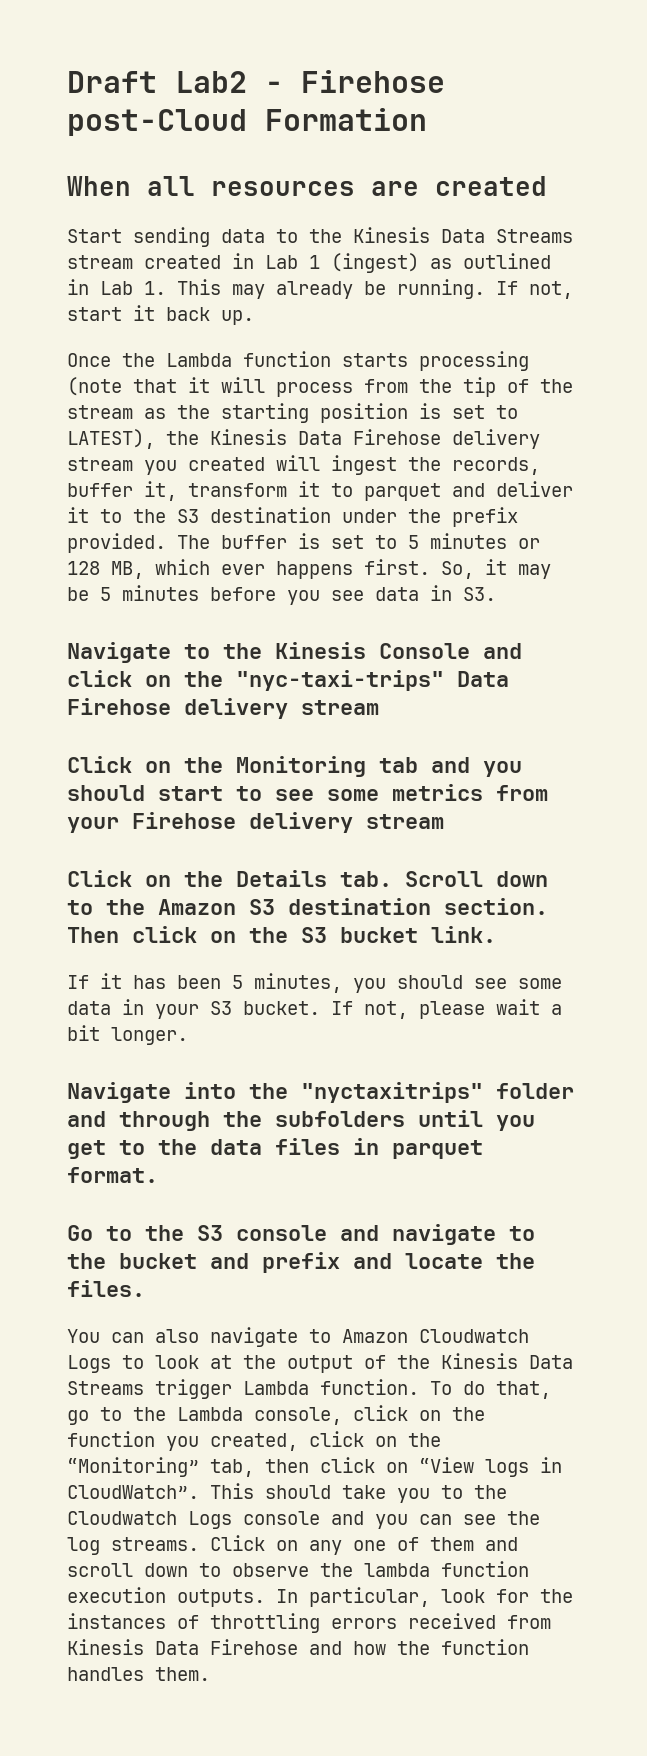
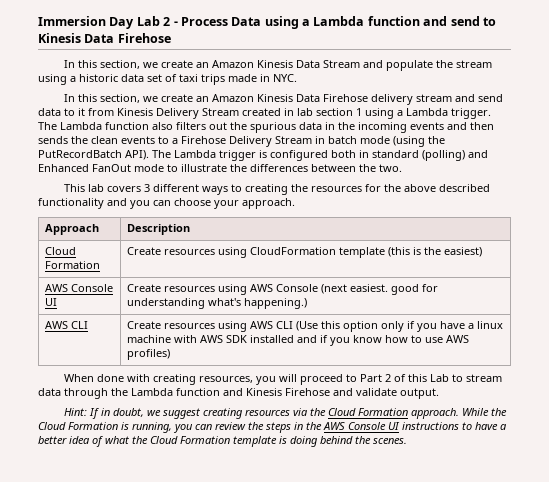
[67,70,445,93] [67,108,427,136] [67,176,547,196] [67,227,573,247] [67,253,551,273] [67,279,573,299] [67,305,254,325] [67,351,529,371] [67,377,573,397] [67,403,518,423] [67,429,199,449] Draft Lab2 - Firehose post-Cloud Formation // When all resources are created // Start sending data to the Kinesis Data Streams stream created in Lab 1 (ingest) as outlined in Lab 1. This may already be running. If not, start it back up. // Once the Lambda function starts processing (note that it will process from the tip of the stream as the starting position is set to LATEST), the -> [38,16,496,29] [38,33,171,43] [64,60,493,71] [38,74,297,85] [64,94,255,103] Immersion Day Lab 2 - Process Data using a Lambda function and send to Kinesis Data Firehose // In this section, we create an Amazon Kinesis Data Stream and populate the stream using a historic data set of taxi trips made in NYC. // In this section, we create an Amazon
[144,455,540,475] [67,481,573,501] [67,507,518,527] [67,533,540,553] [67,559,551,579] [67,585,496,605] [67,642,522,663] [67,670,509,691] [67,698,379,719] [67,756,522,777] [67,784,548,801] [67,812,444,833] [67,870,548,887] [67,898,548,915] [67,926,496,943] [67,973,562,993] [67,999,562,1019] [67,1025,188,1045] [67,1082,574,1103] [67,1110,535,1131] [67,1138,483,1159] [67,1167,158,1183] [67,1224,535,1245] [67,1252,535,1273] [67,1280,145,1297] [67,1327,529,1347] [67,1353,573,1373] [67,1379,551,1399] [67,1405,485,1425] [67,1431,441,1451] [67,1457,562,1477] [67,1483,507,1503] [67,1511,540,1529] [67,1535,518,1555] [67,1561,529,1577] [67,1587,573,1607] [67,1613,551,1633] [67,1639,529,1655] [67,1667,210,1681] you created will ingest the records, buffer it, transform it to parquet and deliver it to the S3 destination under the prefix provided. The buffer is set to 5 minutes or 128 MB, which ever happens first. So, it may be 5 minutes before you see data in S3. // Navigate to the Kinesis Console and click on the "nyc-taxi-trips" Data Firehose delivery stream // Click on the Monitoring tab and you should start to see some metrics from your Firehose delivery stream // Click on the Details tab. Scroll down to the Amazon S3 destination section. Then click on the S3 bucket link. // If it has been 5 minutes, you should see some data in your S3 bucket. If not, please wait a bit longer. // Navigate into the "nyctaxitrips" folder and through the subfolders until you get to the data files in parquet format. // Go to the S3 console and navigate to the bucket and prefix and locate the files. // You can also navigate to Amazon Cloudwatch Logs to look at the output of the Kinesis Data Streams trigger Lambda function. To do that, go to the Lambda console, click on the function you created, click on the “Monitoring” tab, then click on “View logs in CloudWatch”. This should take you to the Cloudwatch Logs console and you can see the log streams. Click on any one of them and scroll down to observe the lambda function execution outputs. In particular, look for the instances of throttling errors received from Kinesis Data Firehose and how the function handles them. -> [455,94,504,102] [38,108,491,119] [38,122,494,133] [38,136,445,147] [38,150,488,161] [38,164,402,172] [64,184,491,195] [38,198,295,209] [44,224,99,235] [126,224,190,235] [44,247,76,255] [44,261,100,269] [126,247,482,258] [44,284,113,292] [44,298,57,306] [126,284,438,295] [126,298,307,309] [44,321,88,329] [126,321,503,332] [126,335,469,346] [126,349,170,360] [64,374,503,385] [38,388,439,399] [64,408,508,419] [38,422,507,433] [38,436,407,447] and send data to it from Kinesis Delivery Stream created in lab section 1 using a Lambda trigger. The Lambda function also filters out the spurious data in the incoming events and then sends the clean events to a Firehose Delivery Stream in batch mode (using the PutRecordBatch API). The Lambda trigger is configured both in standard (polling) and Enhanced FanOut mode to illustrate the differences between the two. // This lab covers 3 different ways to creating the resources for the above described functionality and you can choose your approach. // Approach | Description // Cloud Formation | Create resources using CloudFormation template (this is the easiest) // AWS Console UI | Create resources using AWS Console (next easiest. good for understanding what's happening.) // AWS CLI | Create resources using AWS CLI (Use this option only if you have a linux machine with AWS SDK installed and if you know how to use AWS profiles) // When done with creating resources, you will proceed to Part 2 of this Lab to stream data through the Lambda function and Kinesis Firehose and validate output. // Hint: If in doubt, we suggest creating resources via the Cloud Formation approach. While the Cloud Formation is running, you can review the steps in the AWS Console UI instructions to have a better idea of what the Cloud Formation template is doing behind the scenes.

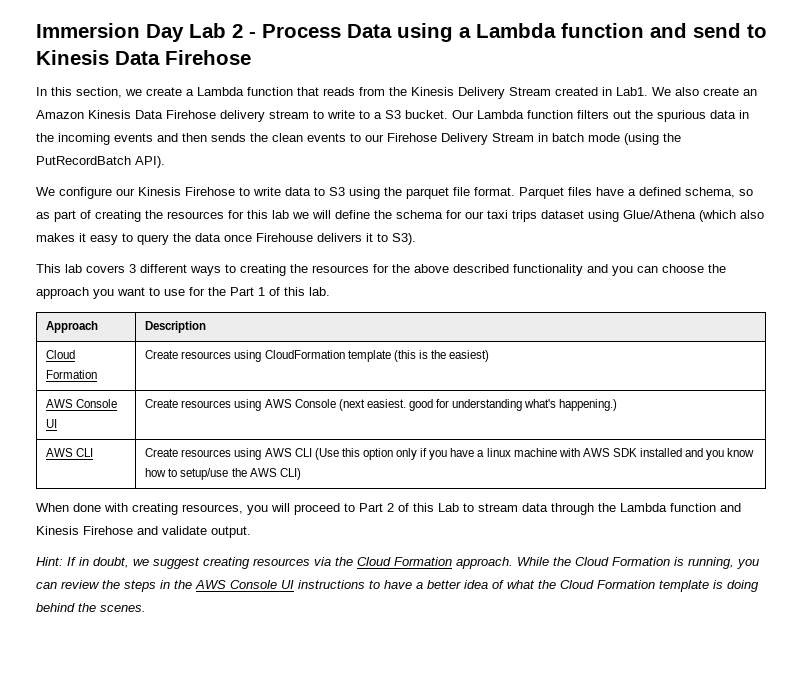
[196,60,493,71] [38,74,297,85] [64,94,159,103] an Amazon Kinesis Data Stream and populate the stream using a historic data set of taxi trips made in NYC. // In this section, we -> [186,87,699,99] a Lambda function that reads from the Kinesis Delivery Stream created in Lab1. We also
[455,94,504,102] [38,108,491,119] [38,122,173,130] and send data to it from Kinesis Delivery Stream created in lab section 1 using a Lambda trigger. The Lambda function also -> [313,110,573,119] to write to a S3 bucket. Our Lambda function
[172,138,178,144] a -> [365,134,384,142] our
[152,150,488,161] [38,164,402,172] The Lambda trigger is configured both in standard (polling) and Enhanced FanOut mode to illustrate the differences between the two. -> [36,187,753,199] [36,210,764,222] [36,233,416,245] // We configure our Kinesis Firehose to write data to S3 using the parquet file format. Parquet files have a defined schema, so as part of creating the resources for this lab we will define the schema for our taxi trips dataset using Glue/Athena (which also makes it easy to query the data once Firehouse delivers it to S3).
[214,198,295,209] your approach. -> [708,264,726,273] [36,287,330,299] the approach you want to use for the Part 1 of this lab.
[319,335,328,343] if -> (704, 452) none
[424,335,469,343] [126,349,170,360] use AWS profiles) -> [180,468,301,480] setup/use the AWS CLI)

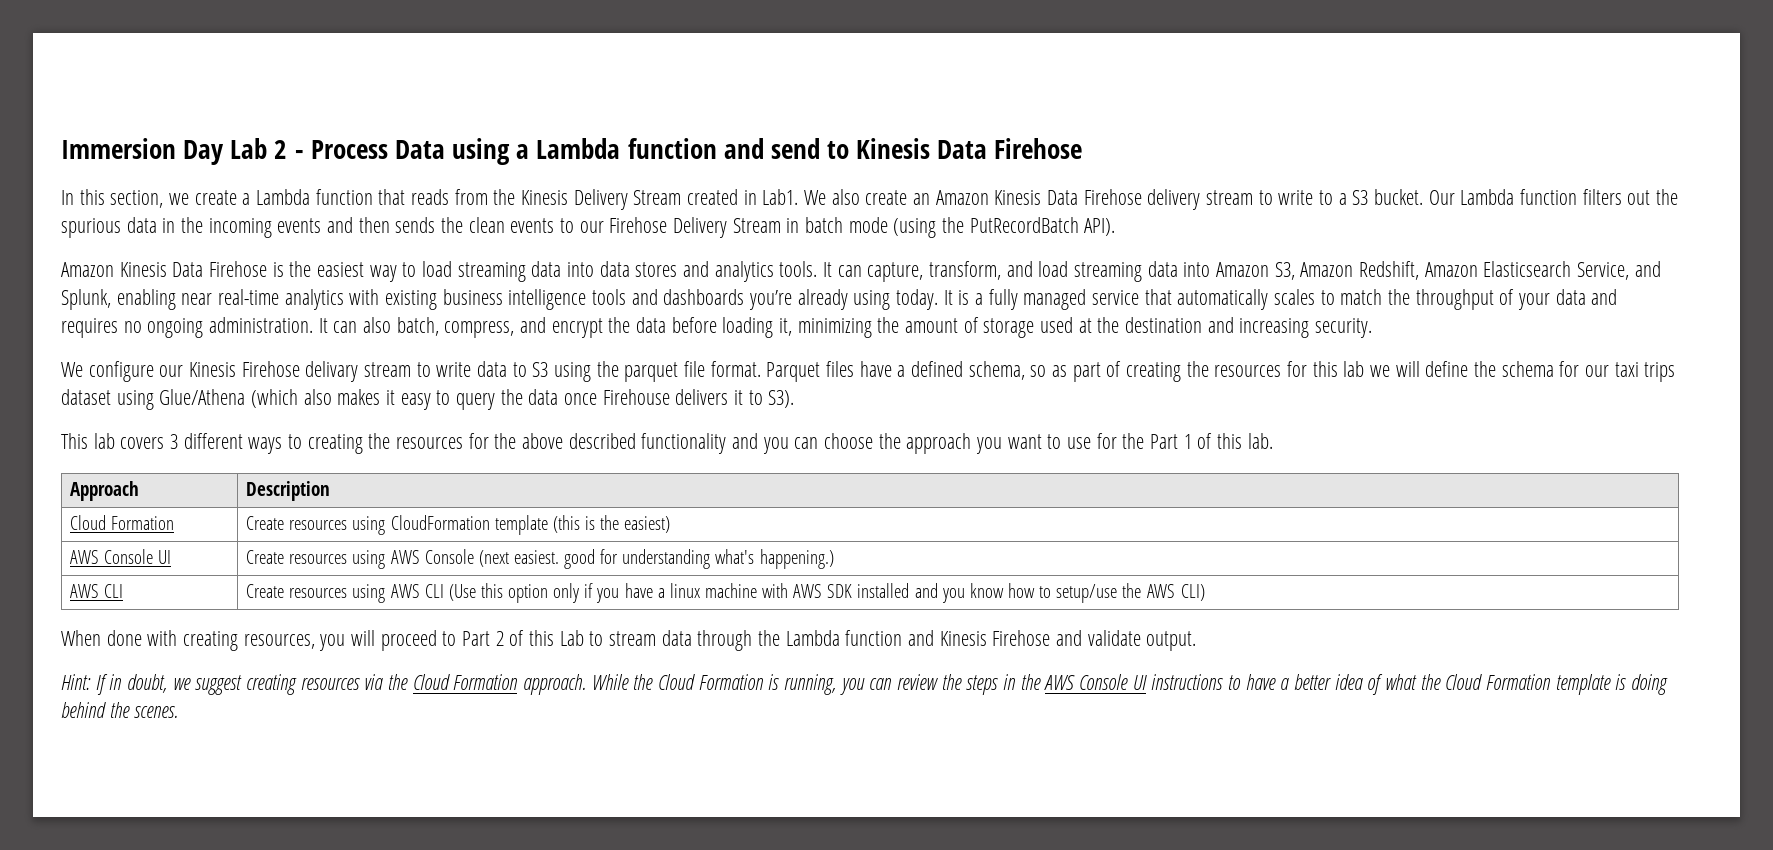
(165, 162) none -> [61,261,1661,282] [61,289,1618,310] [61,317,1373,338] // Amazon Kinesis Data Firehose is the easiest way to load streaming data into data stores and analytics tools. It can capture, transform, and load streaming data into Amazon S3, Amazon Redshift, Amazon Elasticsearch Service, and Splunk, enabling near real-time analytics with existing business intelligence tools and dashboards you’re already using today. It is a fully managed service that automatically scales to match the throughput of your data and requires no ongoing administration. It can also batch, compress, and encrypt the data before loading it, minimizing the amount of storage used at the destination and increasing security.
(235, 191) none -> [305,361,412,382] delivary stream

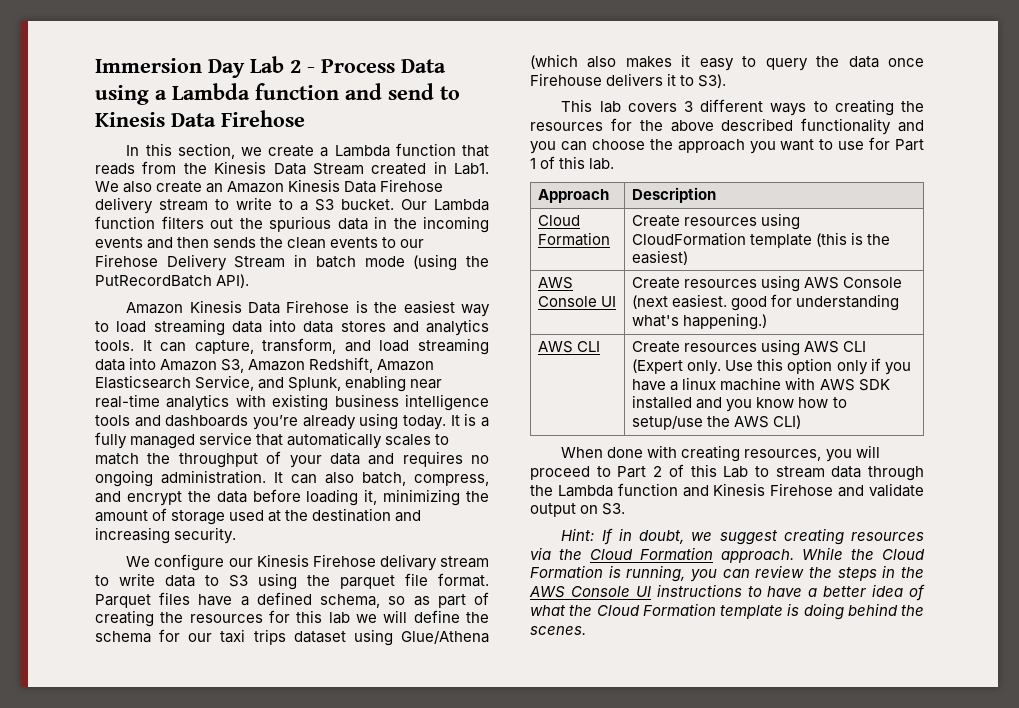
[573,189,628,210] Delivery -> [273,163,306,175] Data
[1122,433,1145,449] the -> (891, 143) none
[448,584,476,601] (Use -> [632,359,754,375] (Expert only. Use
[1146,631,1197,651] output. -> [530,503,626,517] output on S3.

